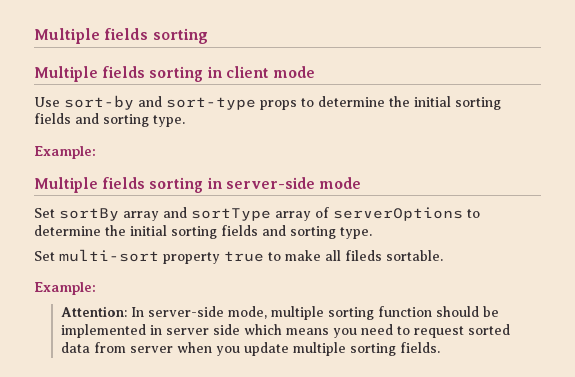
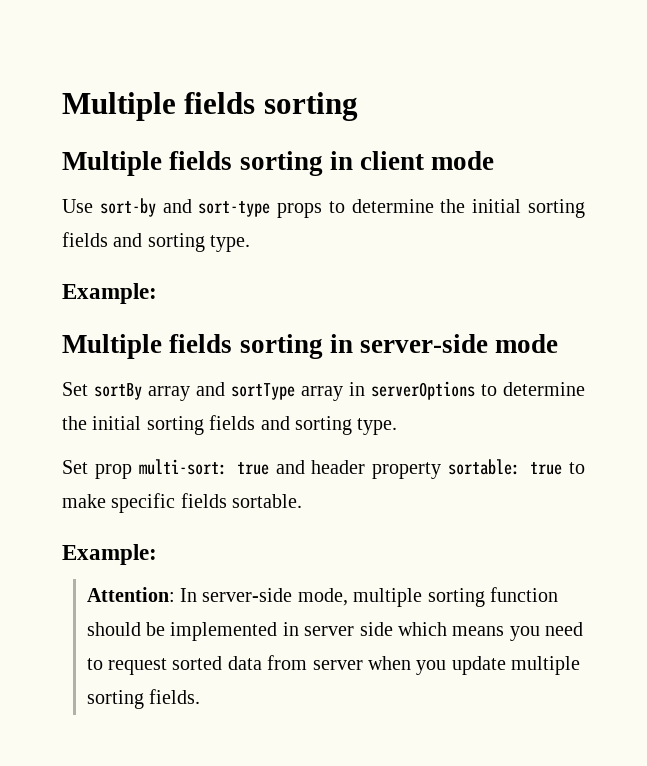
[315,207,329,218] of -> [349,382,365,396] in
[59,249,220,264] multi-sort property -> [94,459,521,479] prop multi-sort: true and header property sortable:
[325,250,382,261] all fileds -> [111,493,227,513] specific fields

